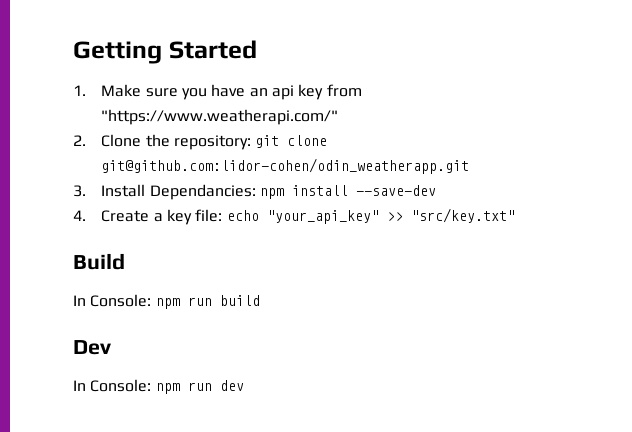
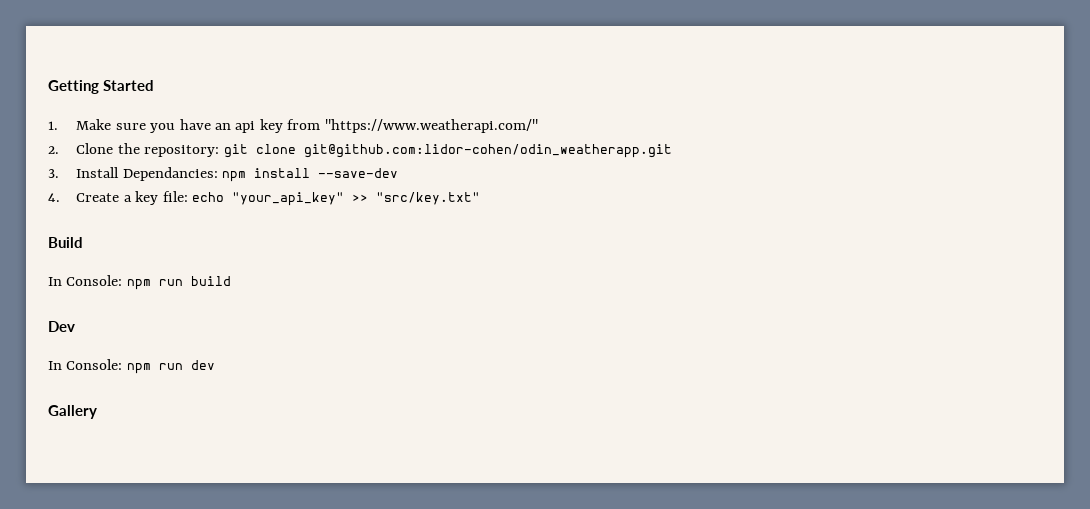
(244, 385) none -> [48,405,97,419] // Gallery

